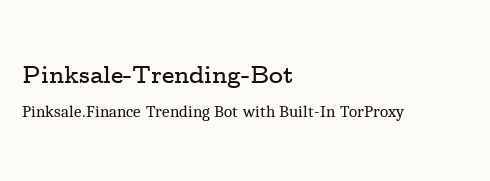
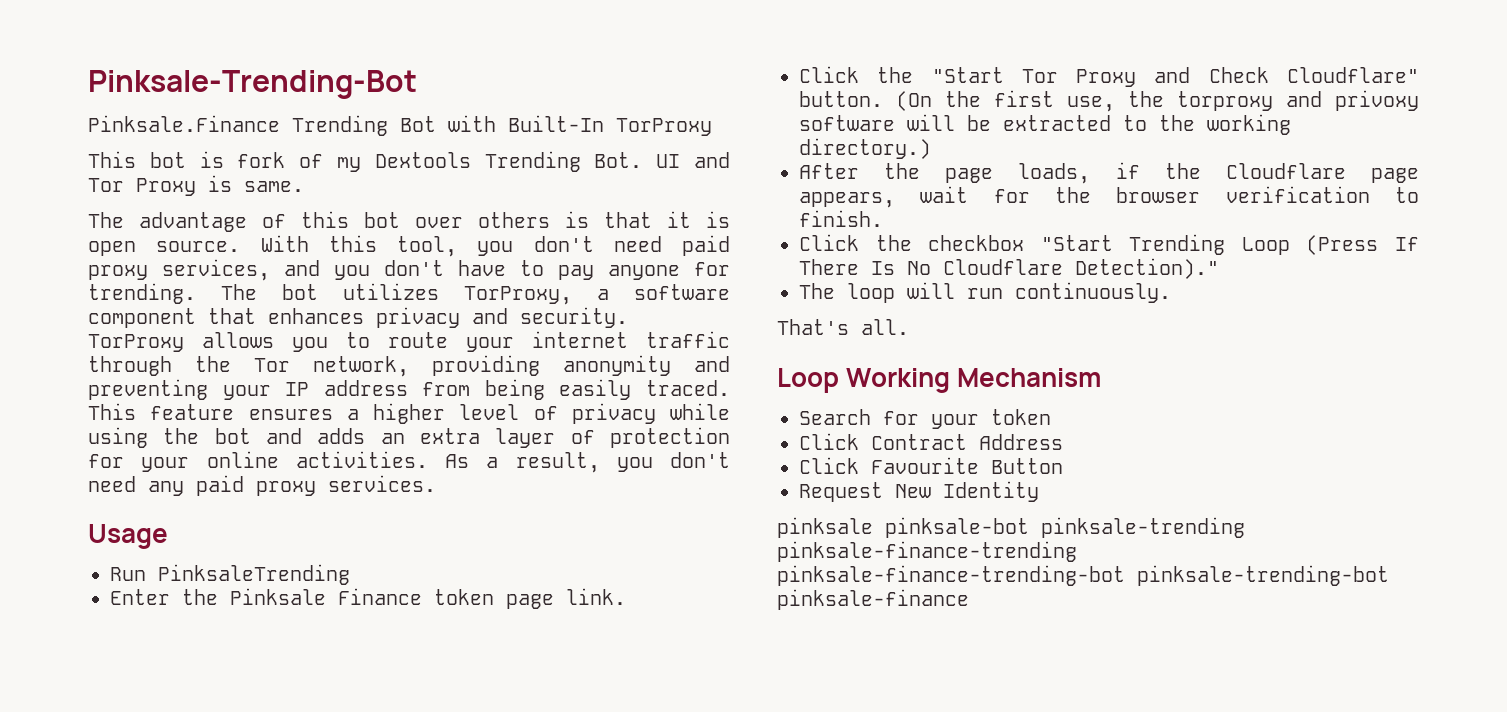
(405, 113) none -> [88,151,730,172] [88,175,304,196] [88,211,730,232] [88,235,730,257] [88,259,730,281] [88,283,730,305] [88,307,628,328] [88,331,730,352] [88,355,730,377] [88,379,730,400] [88,403,730,424] [88,427,730,448] [88,451,730,473] [88,475,436,496] [88,524,168,549] [110,564,350,585] [110,588,626,609] [799,66,1419,87] [799,90,1419,112] [799,114,1291,135] [799,138,931,159] [799,162,1419,184] [799,186,1419,208] [799,210,883,227] [799,234,1419,255] [799,258,1219,279] [799,282,1171,303] [777,319,909,335] [777,368,1102,393] [799,409,1051,429] [799,433,1063,450] [799,457,1063,474] [799,481,1039,502] [777,517,1245,538] [777,541,1077,562] [777,565,1389,586] [777,589,969,610] // This bot is fork of my Dextools Trending Bot. UI and Tor Proxy is same. // The advantage of this bot over others is that it is open source. With this tool, you don't need paid proxy services, and you don't have to pay anyone for trending. The bot utilizes TorProxy, a software component that enhances privacy and security. TorProxy allows you to route your internet traffic through the Tor network, providing anonymity and preventing your IP address from being easily traced. This feature ensures a higher level of privacy while using the bot and adds an extra layer of protection for your online activities. As a result, you don't need any paid proxy services. // Usage // Run PinksaleTrending // Enter the Pinksale Finance token page link. // Click the "Start Tor Proxy and Check Cloudflare" button. (On the first use, the torproxy and privoxy software will be extracted to the working directory.) // After the page loads, if the Cloudflare page appears, wait for the browser verification to finish. // Click the checkbox "Start Trending Loop (Press If There Is No Cloudflare Detection)." // The loop will run continuously. // That's all. // Loop Working Mechanism // Search for your token // Click Contract Address // Click Favourite Button // Request New Identity // pinksale pinksale-bot pinksale-trending pinksale-finance-trending pinksale-finance-trending-bot pinksale-trending-bot pinksale-finance

